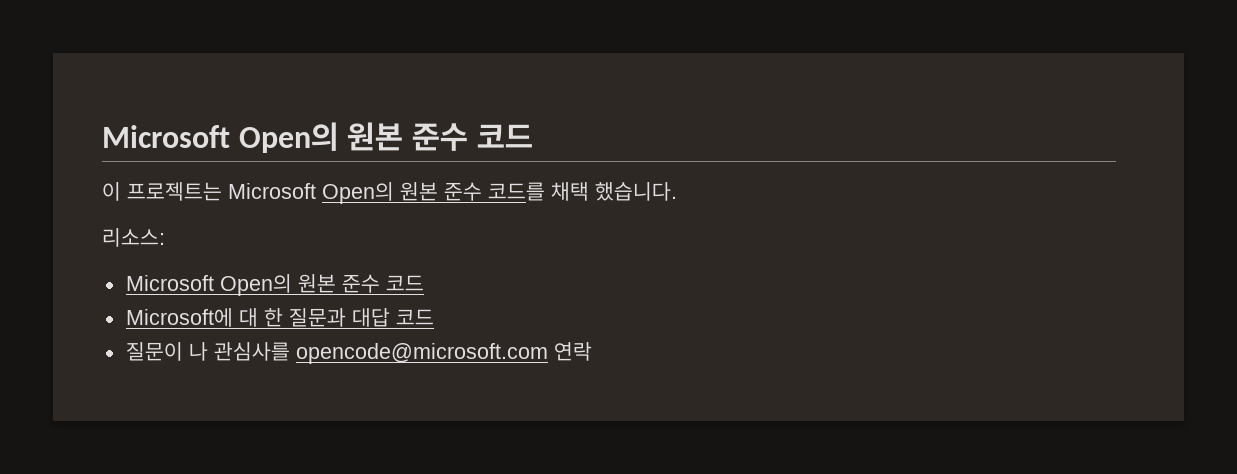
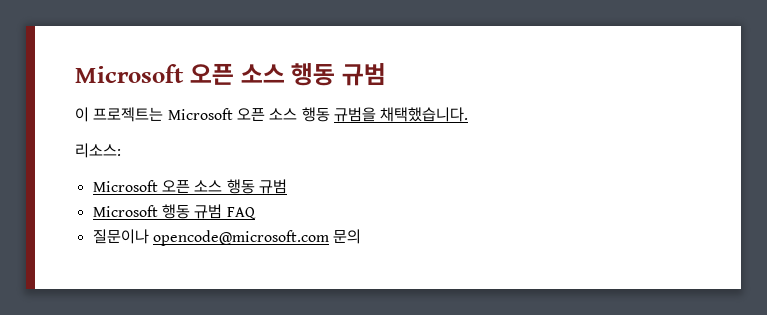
[102,122,533,153] Microsoft Open의 원본 준수 코드 -> [75,63,386,86] Microsoft 오픈 소스 행동 규범
[322,182,677,204] [102,228,165,247] [125,274,424,296] [125,308,434,327] [125,342,592,364] Open의 원본 준수 코드를 채택 했습니다. // 리소스: // Microsoft Open의 원본 준수 코드 // Microsoft에 대 한 질문과 대답 코드 // 질문이 나 관심사를 opencode@microsoft.com 연락 -> [236,107,469,122] [75,143,121,158] [92,179,287,194] [92,204,256,219] [92,229,362,246] 오픈 소스 행동 규범을 채택했습니다. // 리소스: // Microsoft 오픈 소스 행동 규범 // Microsoft 행동 규범 FAQ // 질문이나 opencode@microsoft.com 문의

